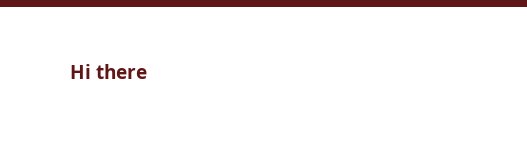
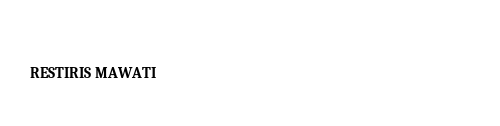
[70,64,148,79] Hi there -> [30,67,157,78] RESTIRIS MAWATI

